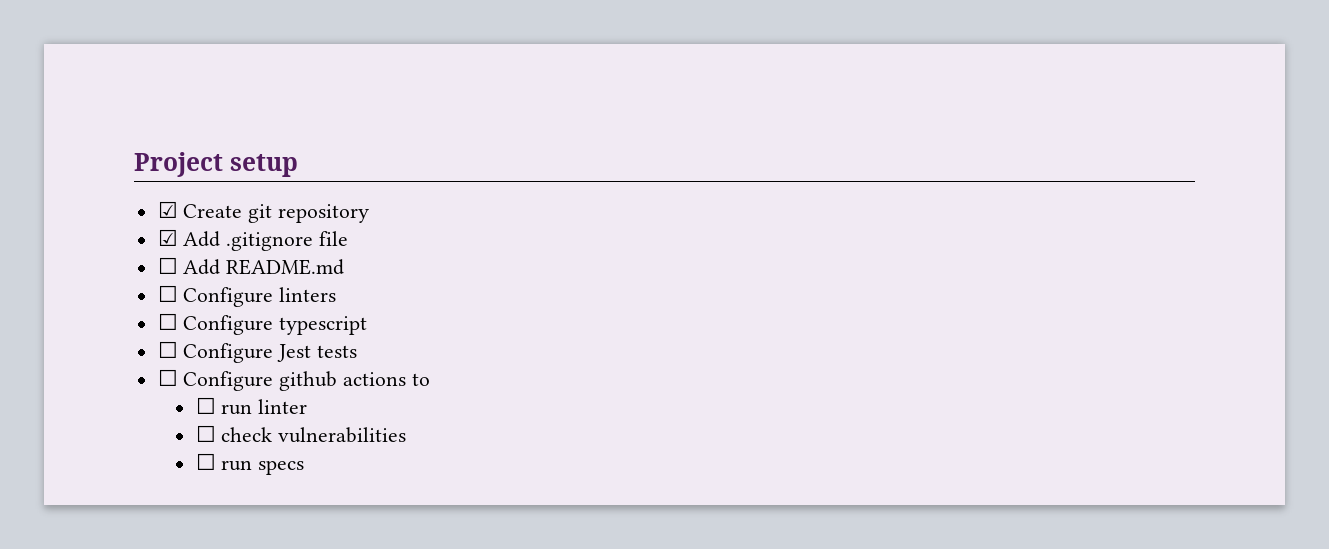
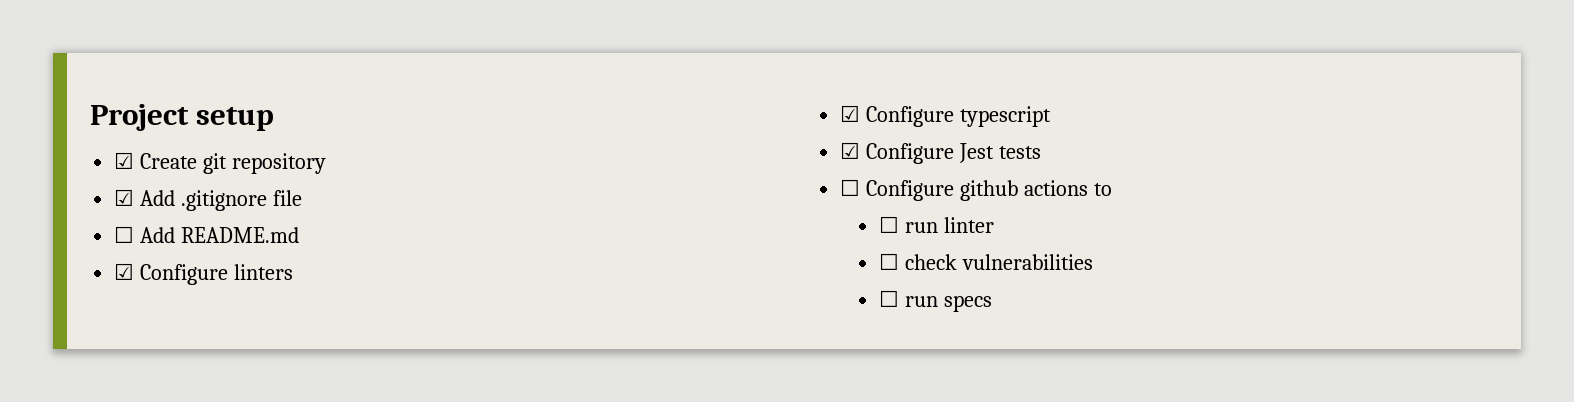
[157,285,178,302] ☐ -> [114,263,135,280] ☑
[157,313,178,330] ☐ -> [840,105,861,122] ☑
[157,341,178,358] ☐ -> [840,142,861,159] ☑

